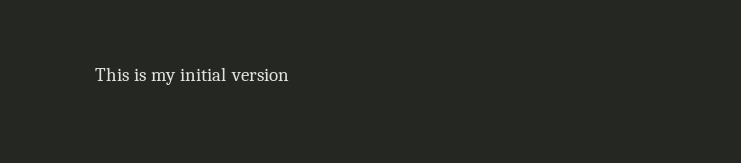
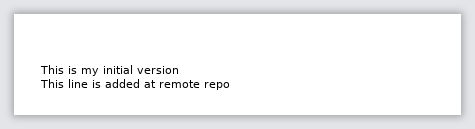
(289, 74) none -> [40,79,230,90] // This line is added at remote repo

